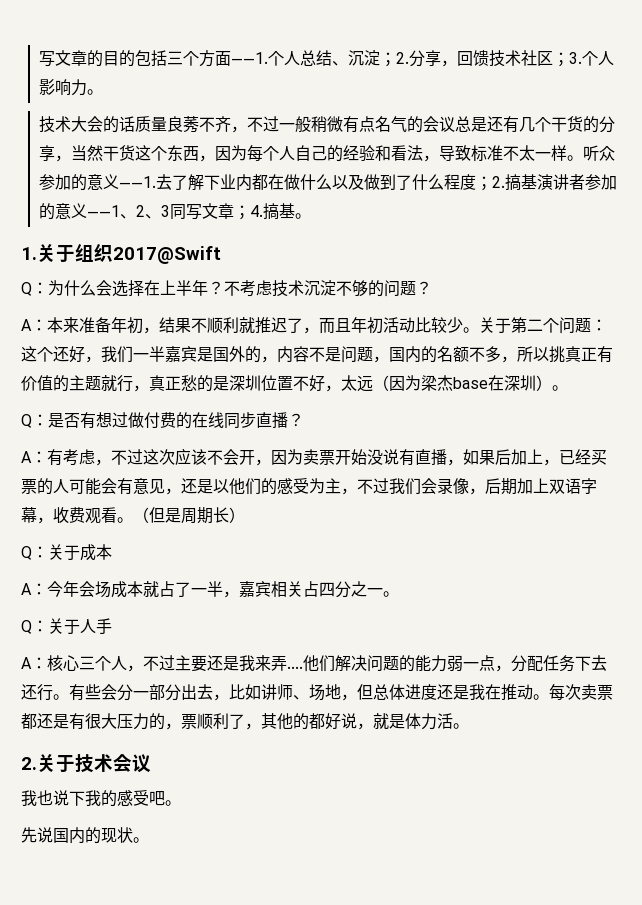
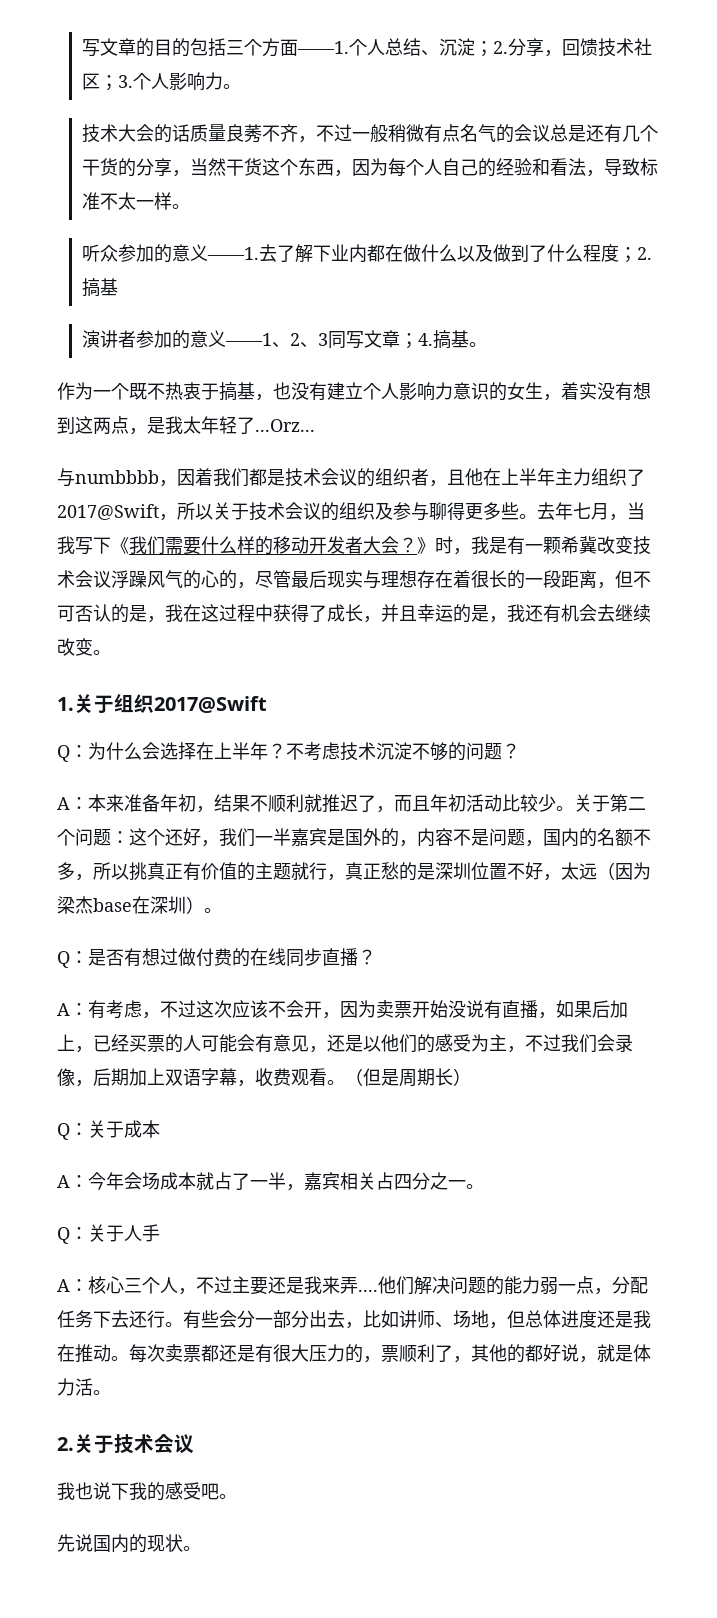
(584, 158) none -> (191, 206) //
(538, 182) none -> (119, 287) //
(312, 216) none -> [57,382,651,401] [57,416,315,435] [57,468,645,487] [57,502,645,521] [57,536,651,555] [57,570,651,589] [57,604,651,623] [57,638,111,656] // 作为一个既不热衷于搞基，也没有建立个人影响力意识的女生，着实没有想到这两点，是我太年轻了...Orz... // 与numbbbb，因着我们都是技术会议的组织者，且他在上半年主力组织了2017@Swift，所以关于技术会议的组织及参与聊得更多些。去年七月，当我写下《我们需要什么样的移动开发者大会？》时，我是有一颗希冀改变技术会议浮躁风气的心的，尽管最后现实与理想存在着很长的一段距离，但不可否认的是，我在这过程中获得了成长，并且幸运的是，我还有机会去继续改变。

